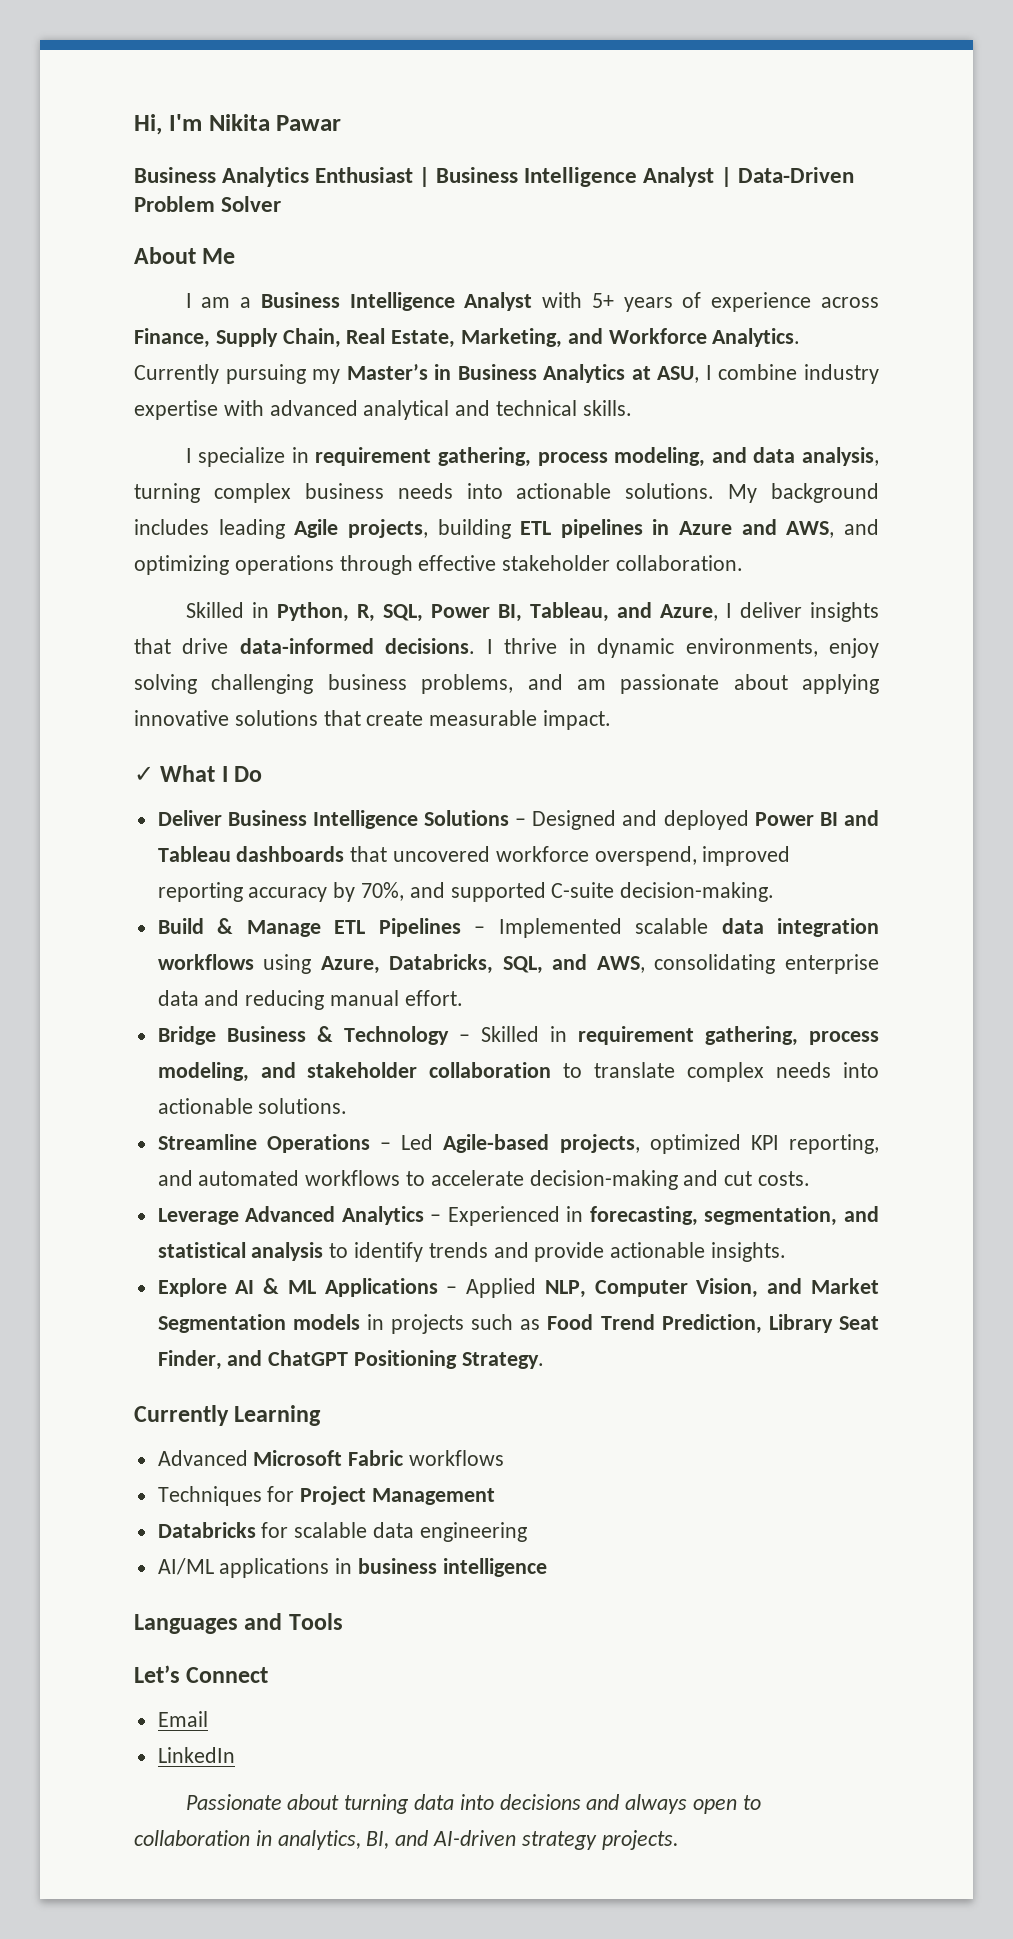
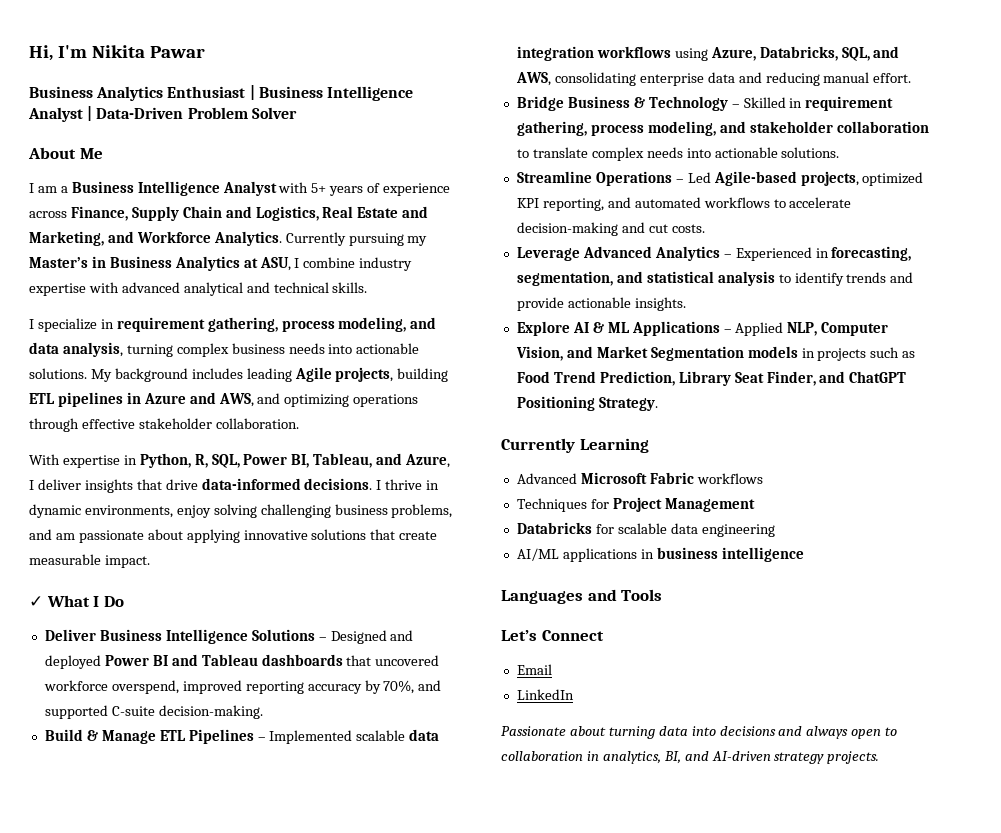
[282,328,456,348] Chain, Real Estate, -> [182,206,429,221] Chain and Logistics, Real Estate and
[185,602,244,618] Skilled -> [29,454,120,468] With expertise

